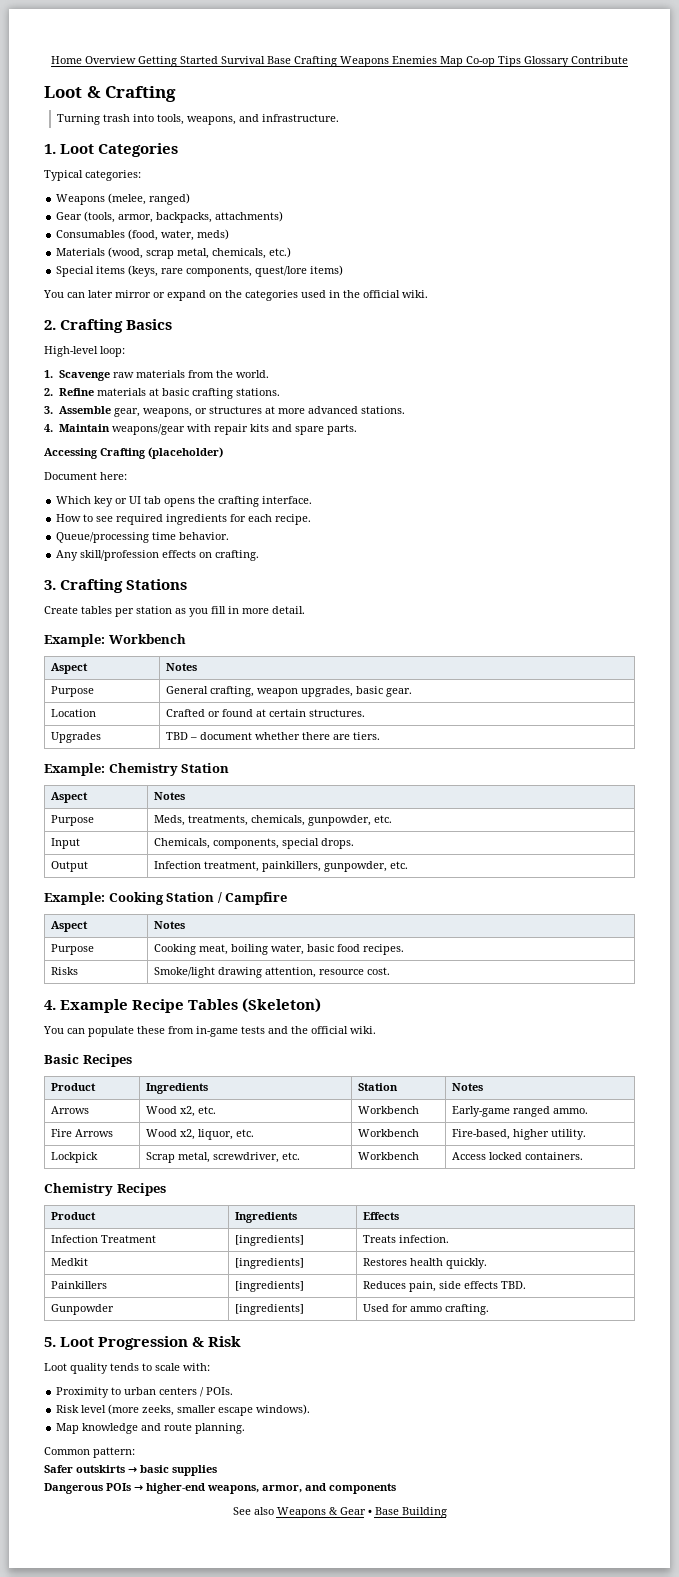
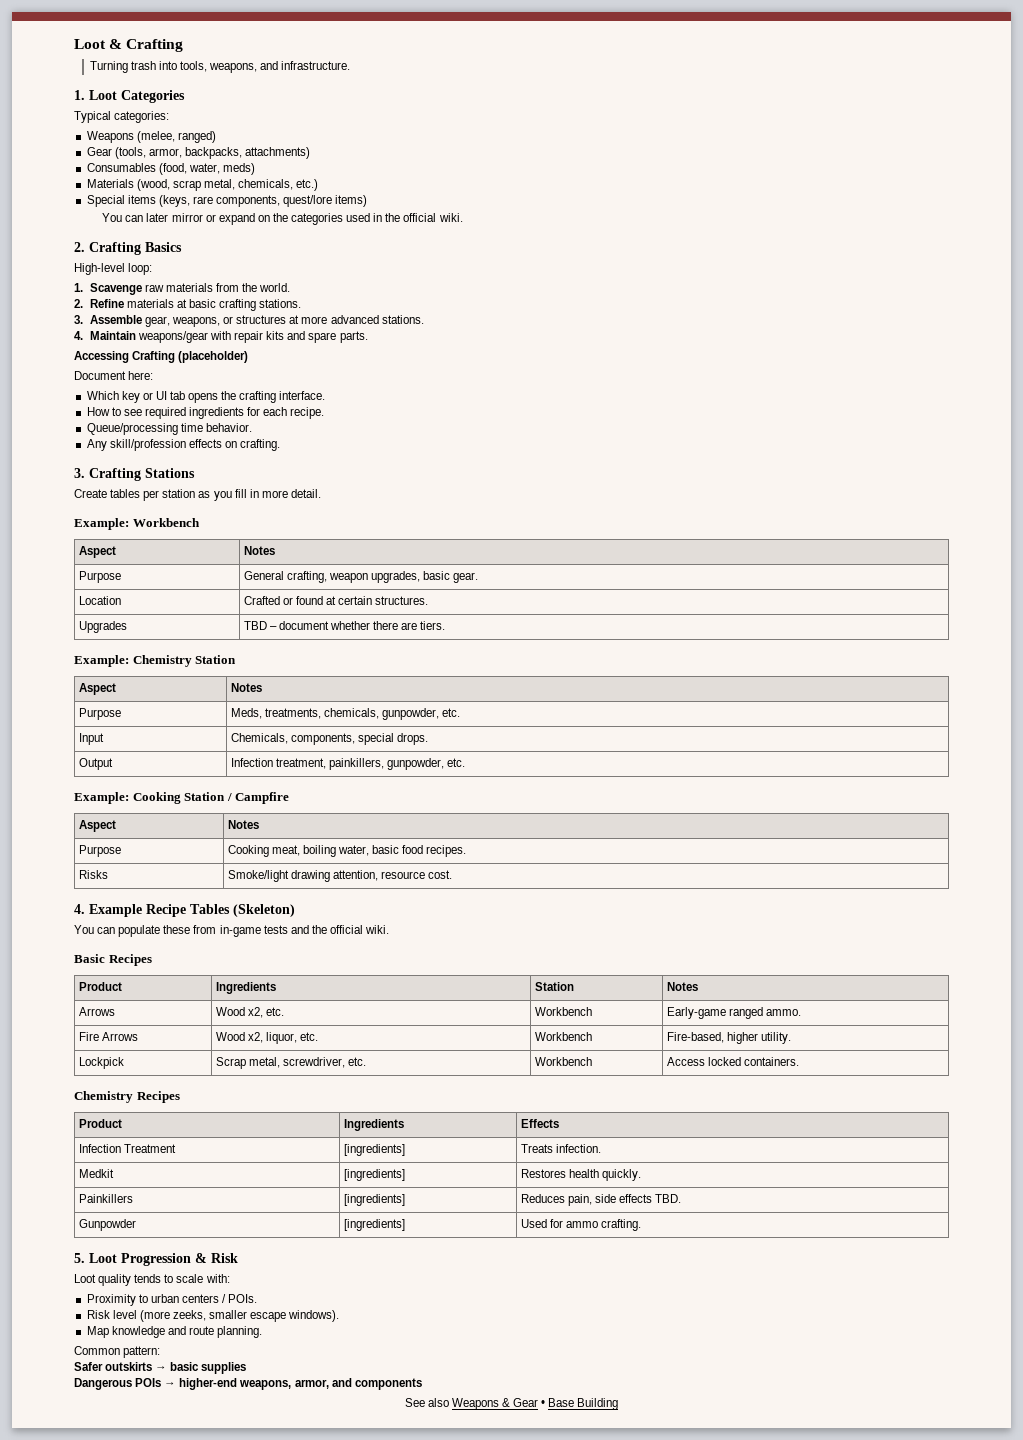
[51,56,628,67] Home Overview Getting Started Survival Base Crafting Weapons Enemies Map Co-op Tips Glossary Contribute // -> (74, 44) none

